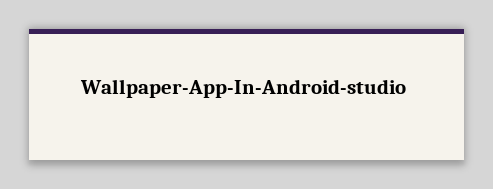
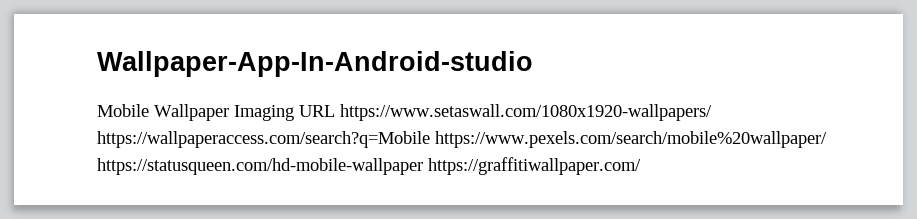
(406, 88) none -> [97,104,712,121] [97,131,827,148] [97,157,641,175] // Mobile Wallpaper Imaging URL https://www.setaswall.com/1080x1920-wallpapers/ https://wallpaperaccess.com/search?q=Mobile https://www.pexels.com/search/mobile%20wallpaper/ https://statusqueen.com/hd-mobile-wallpaper https://graffitiwallpaper.com/

